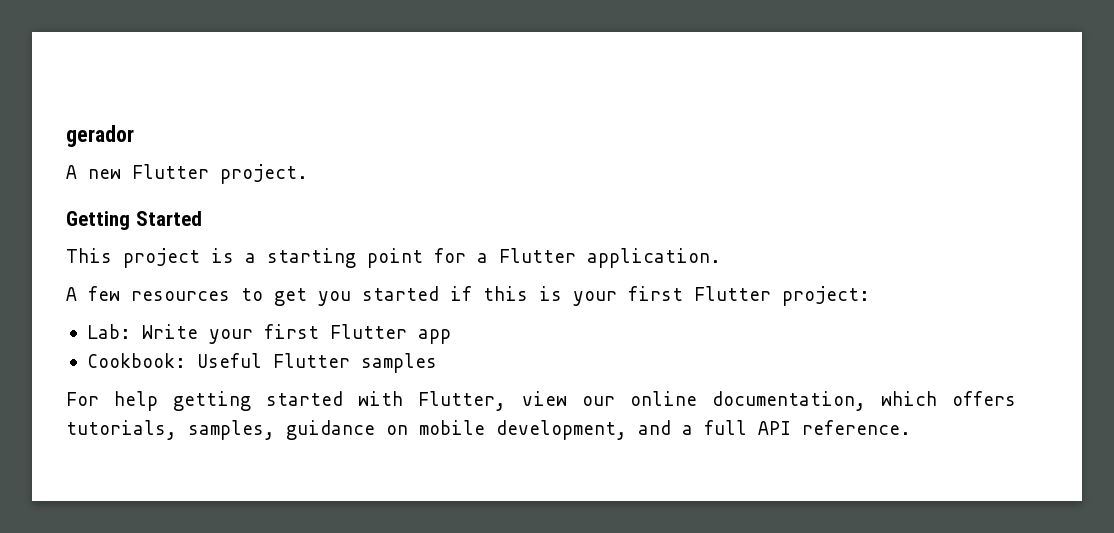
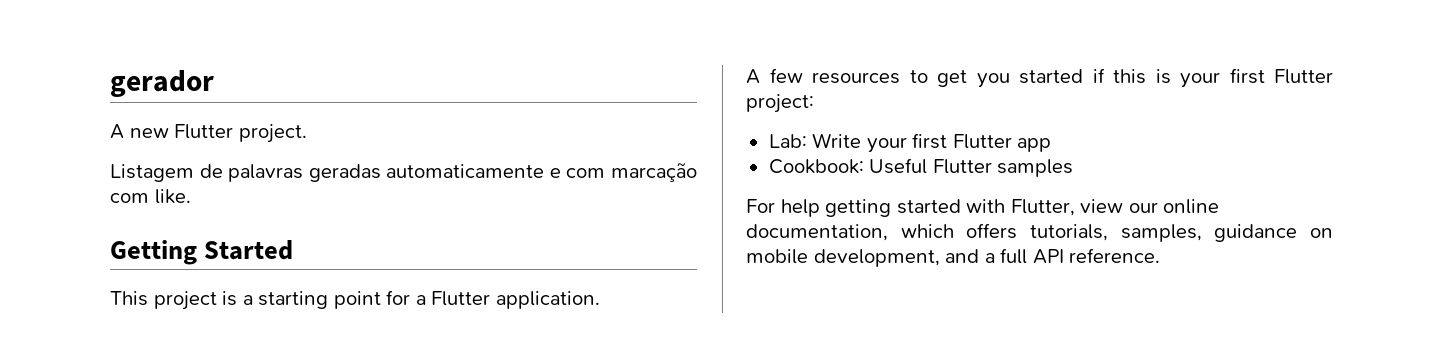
(308, 174) none -> [110,163,697,182] [110,189,191,204] // Listagem de palavras geradas automaticamente e com marcação com like.

